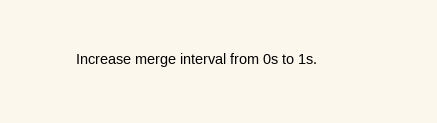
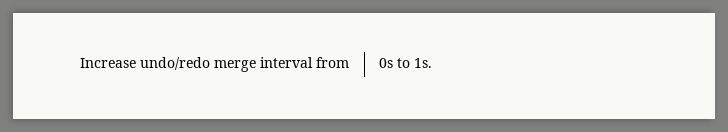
(131, 59) none -> [140,57,210,70] undo/redo

